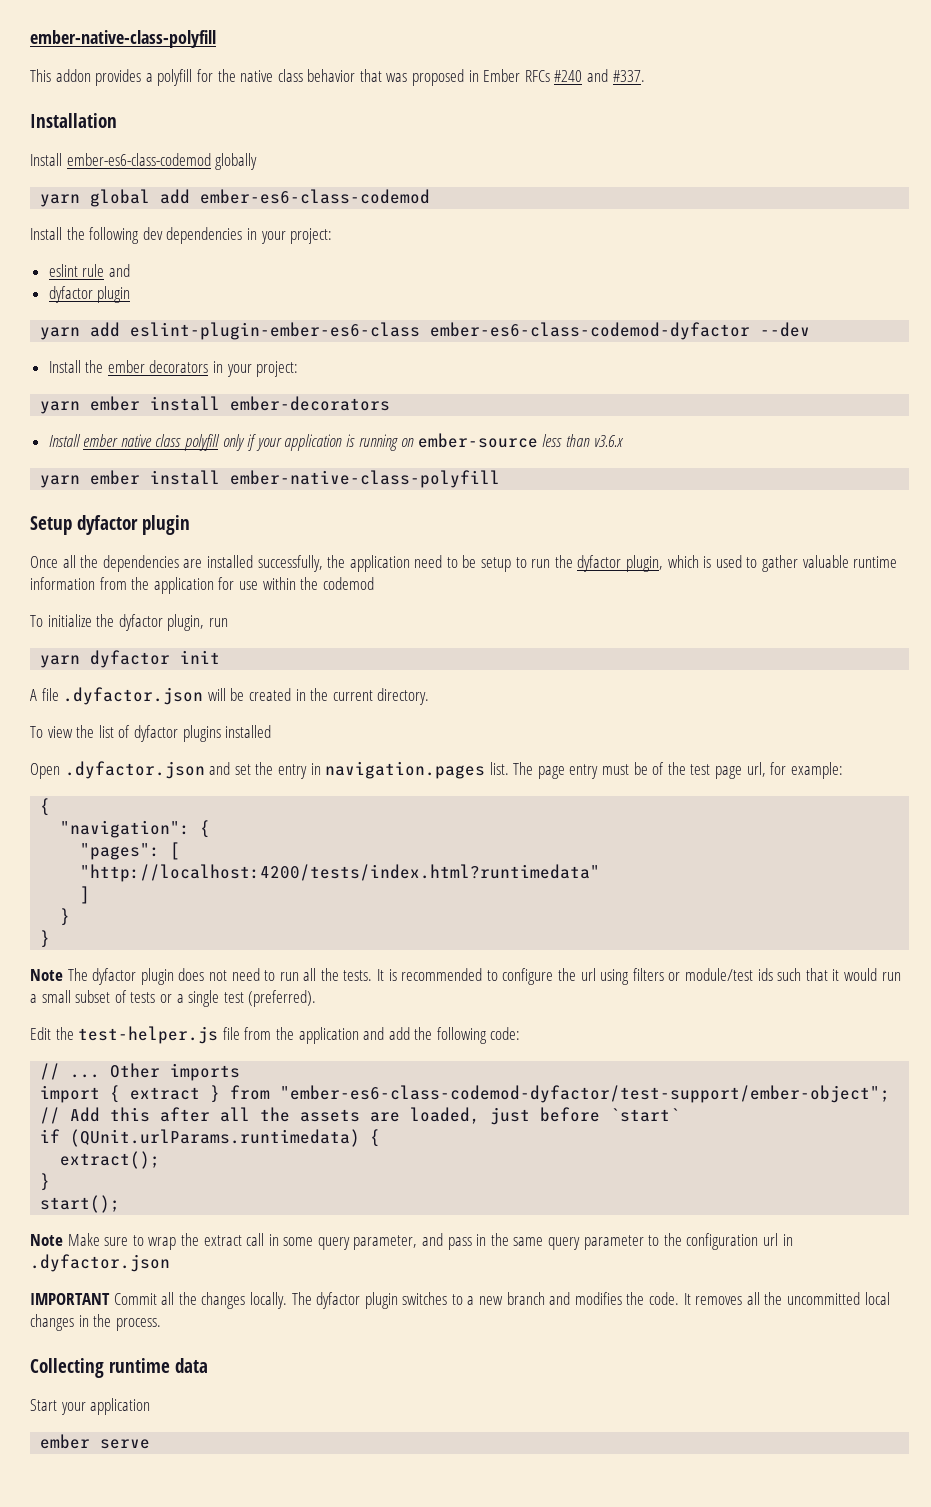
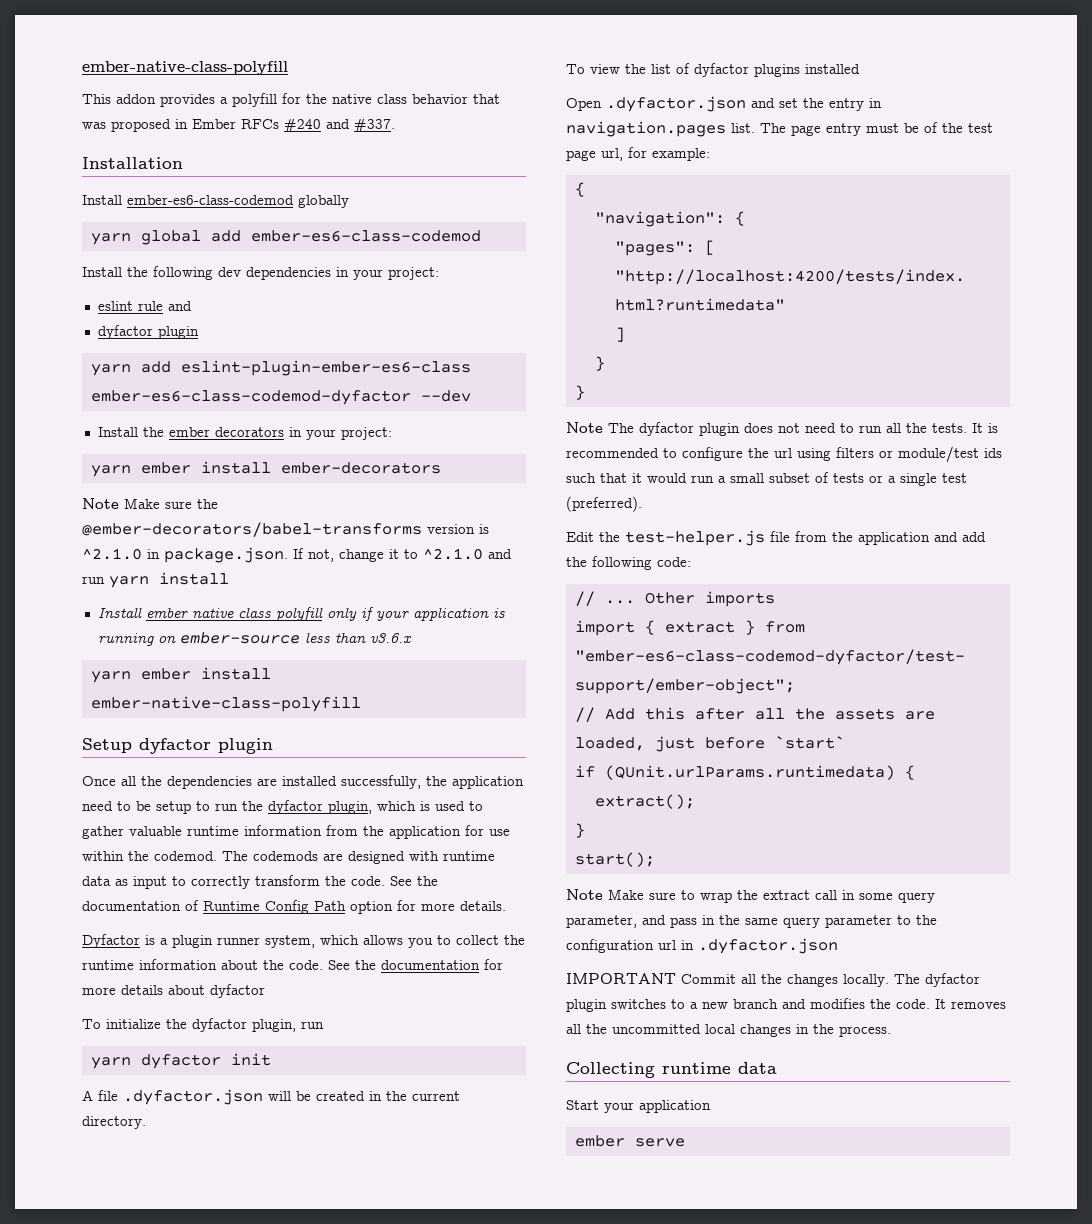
(391, 403) none -> [82,498,218,509] [82,522,489,537] [82,547,512,563] [82,572,229,588] // Note Make sure the @ember-decorators/babel-transforms version is ^2.1.0 in package.json. If not, change it to ^2.1.0 and run yarn install
[322,577,374,590] codemod -> [154,851,495,864] [82,875,438,889] [82,900,506,914] [82,934,525,948] [82,959,503,970] [82,984,265,998] codemod. The codemods are designed with runtime data as input to correctly transform the code. See the documentation of Runtime Config Path option for more details. // Dyfactor is a plugin runner system, which allows you to collect the runtime information about the code. See the documentation for more details about dyfactor

